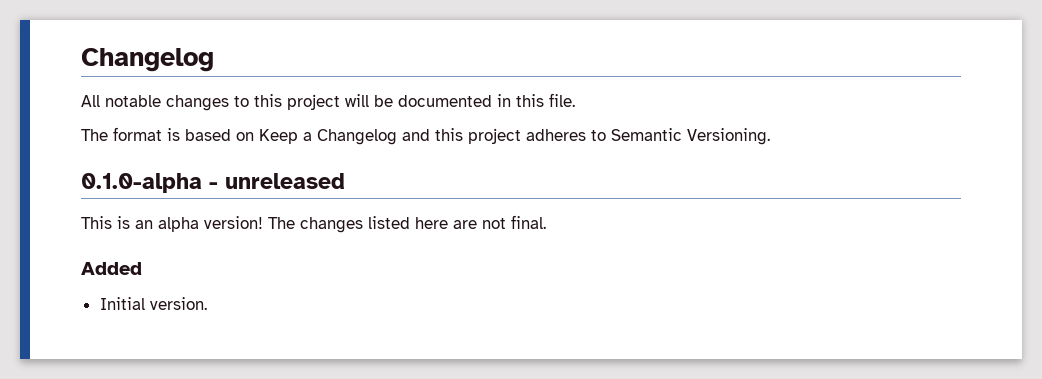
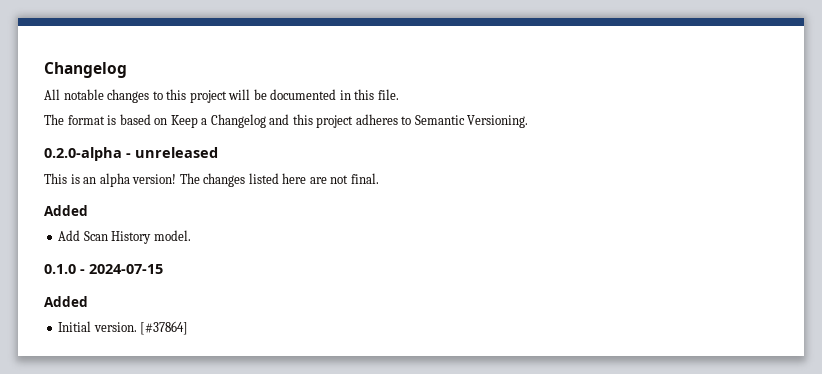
[81,173,202,193] 0.1.0-alpha -> [44,147,122,161] 0.2.0-alpha
(142, 268) none -> [58,230,191,244] [44,264,163,274] [44,296,88,307] // Add Scan History model. // 0.1.0 - 2024-07-15 // Added
(207, 303) none -> [140,321,189,335] [#37864]

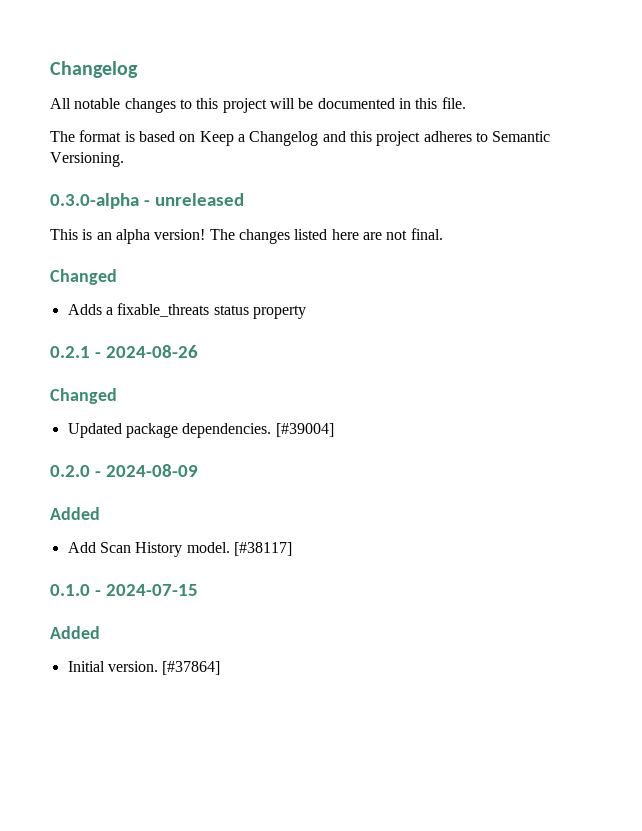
[44,147,122,161] 0.2.0-alpha -> [50,193,139,209] 0.3.0-alpha
(379, 178) none -> [50,269,117,285] [67,303,306,319] [50,345,198,358] [50,388,117,404] [67,423,334,438] [50,464,198,477] // Changed // Adds a fixable_threats status property // 0.2.1 - 2024-08-26 // Changed // Updated package dependencies. [#39004] // 0.2.0 - 2024-08-09
(191, 235) none -> [233,542,292,556] [#38117]

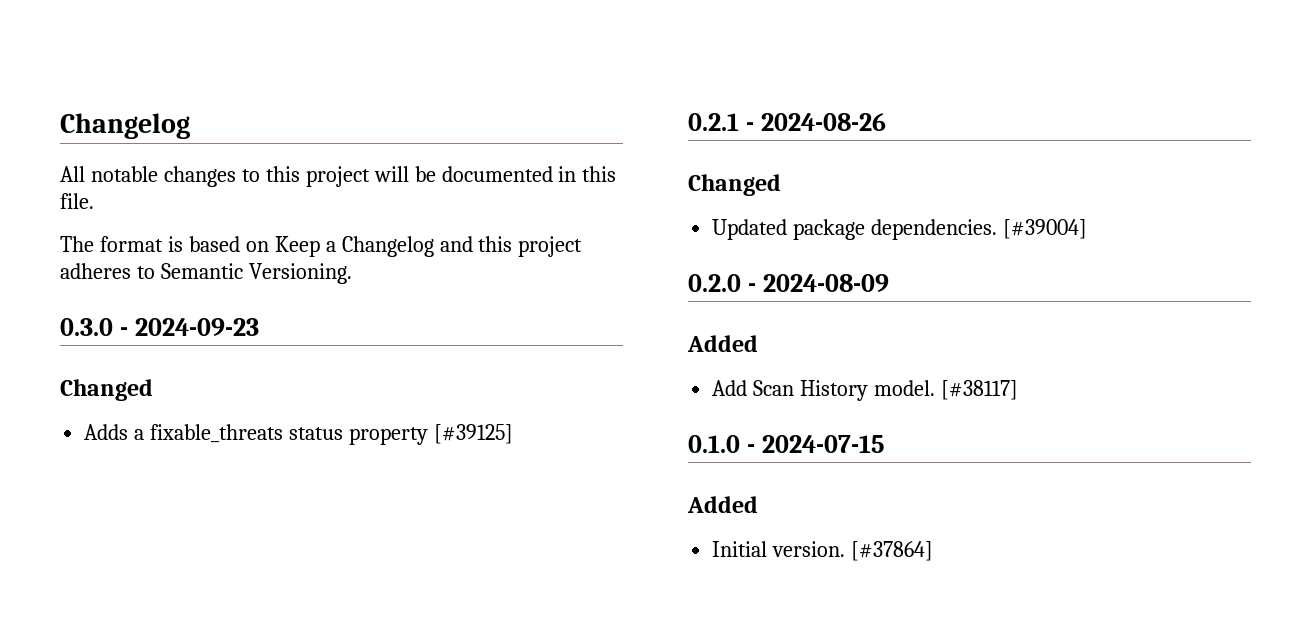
[50,193,244,209] [50,228,443,244] 0.3.0-alpha - unreleased // This is an alpha version! The changes listed here are not final. -> [60,318,259,336] 0.3.0 - 2024-09-23
(306, 312) none -> [433,424,513,444] [#39125]

